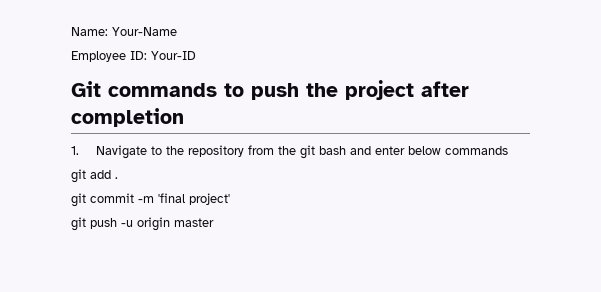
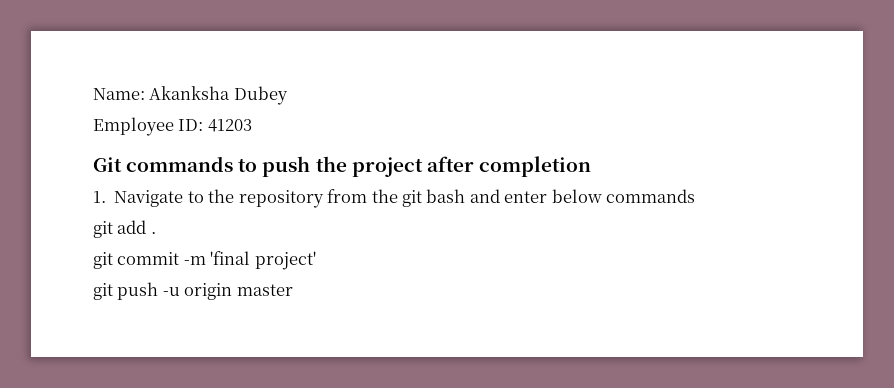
[112,27,177,36] Your-Name -> [149,86,288,105] Akanksha Dubey
[151,51,196,60] Your-ID -> [207,119,252,132] 41203

